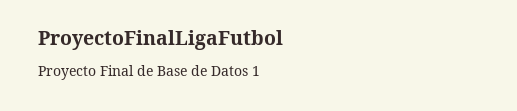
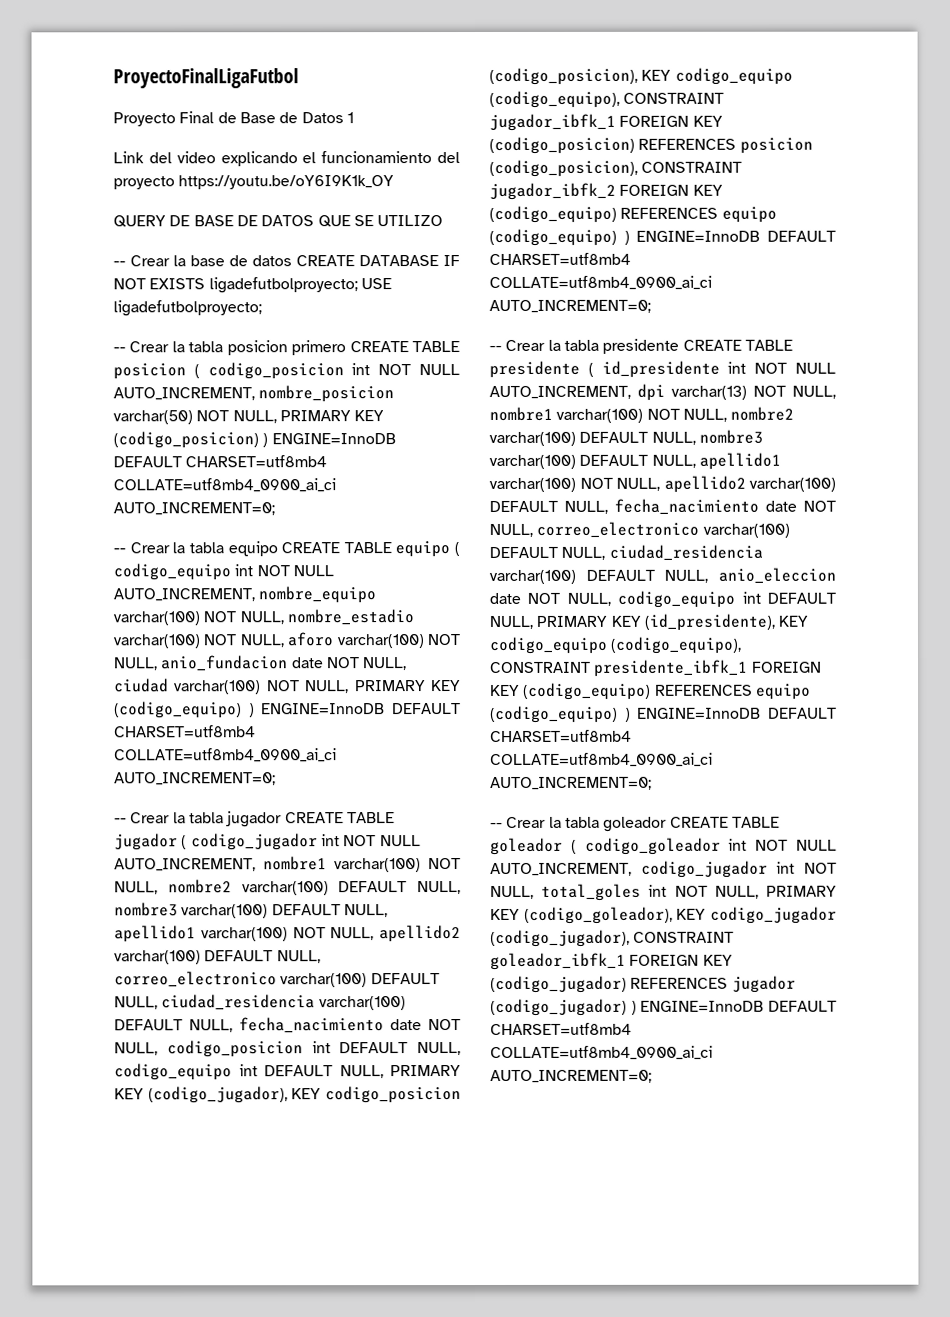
(260, 71) none -> [113,151,461,167] [113,175,395,190] [113,215,444,228] [113,255,460,267] [113,277,392,294] [113,300,262,317] [113,340,460,356] [113,362,460,380] [113,385,395,403] [113,410,385,425] [113,431,396,449] [113,455,328,468] [113,478,336,493] [113,502,275,516] [113,541,460,558] [113,563,334,581] [113,586,377,604] [113,609,414,626] [113,632,460,649] [113,655,408,672] [114,678,462,695] [114,701,462,719] [114,725,256,738] [114,748,337,763] [114,772,276,786] [114,811,395,828] [114,833,421,851] [114,856,461,873] [114,879,461,896] [114,902,388,919] [114,925,461,943] [114,950,321,965] [114,971,440,988] [114,994,406,1011] [114,1017,461,1034] [114,1040,461,1058] [114,1063,461,1081] [114,1086,462,1104] [489,67,793,85] [489,90,725,108] [489,113,723,131] [489,136,813,154] [489,159,743,177] [489,182,723,200] [489,205,777,223] [489,228,836,246] [489,252,631,265] [489,275,712,290] [489,299,651,313] [489,338,793,354] [489,360,836,378] [489,383,836,401] [489,406,795,423] [489,429,763,446] [489,452,781,470] [489,475,836,493] [489,498,836,515] [489,521,790,538] [489,544,763,561] [489,567,836,584] [489,590,836,608] [489,613,809,631] [489,636,742,654] [490,659,822,677] [490,682,811,700] [490,705,837,723] [490,729,632,742] [490,752,713,767] [490,776,652,790] [490,816,780,832] [490,837,837,855] [490,860,837,878] [490,883,837,901] [490,906,837,924] [490,929,735,947] [490,952,733,970] [490,975,796,993] [490,998,837,1016] [490,1022,632,1035] [490,1045,713,1060] [490,1069,652,1083] // Link del video explicando el funcionamiento del proyecto https://youtu.be/oY6I9K1k_OY // QUERY DE BASE DE DATOS QUE SE UTILIZO // -- Crear la base de datos CREATE DATABASE IF NOT EXISTS ligadefutbolproyecto; USE ligadefutbolproyecto; // -- Crear la tabla posicion primero CREATE TABLE posicion ( codigo_posicion int NOT NULL AUTO_INCREMENT, nombre_posicion varchar(50) NOT NULL, PRIMARY KEY (codigo_posicion) ) ENGINE=InnoDB DEFAULT CHARSET=utf8mb4 COLLATE=utf8mb4_0900_ai_ci AUTO_INCREMENT=0; // -- Crear la tabla equipo CREATE TABLE equipo ( codigo_equipo int NOT NULL AUTO_INCREMENT, nombre_equipo varchar(100) NOT NULL, nombre_estadio varchar(100) NOT NULL, aforo varchar(100) NOT NULL, anio_fundacion date NOT NULL, ciudad varchar(100) NOT NULL, PRIMARY KEY (codigo_equipo) ) ENGINE=InnoDB DEFAULT CHARSET=utf8mb4 COLLATE=utf8mb4_0900_ai_ci AUTO_INCREMENT=0; // -- Crear la tabla jugador CREATE TABLE jugador ( codigo_jugador int NOT NULL AUTO_INCREMENT, nombre1 varchar(100) NOT NULL, nombre2 varchar(100) DEFAULT NULL, nombre3 varchar(100) DEFAULT NULL, apellido1 varchar(100) NOT NULL, apellido2 varchar(100) DEFAULT NULL, correo_electronico varchar(100) DEFAULT NULL, ciudad_residencia varchar(100) DEFAULT NULL, fecha_nacimiento date NOT NULL, codigo_posicion int DEFAULT NULL, codigo_equipo int DEFAULT NULL, PRIMARY KEY (codigo_jugador), KEY codigo_posicion (codigo_posicion), KEY codigo_equipo (codigo_equipo), CONSTRAINT jugador_ibfk_1 FOREIGN KEY (codigo_posicion) REFERENCES posicion (codigo_posicion), CONSTRAINT jugador_ibfk_2 FOREIGN KEY (codigo_equipo) REFERENCES equipo (codigo_equipo) ) ENGINE=InnoDB DEFAULT CHARSET=utf8mb4 COLLATE=utf8mb4_0900_ai_ci AUTO_INCREMENT=0; // -- Crear la tabla presidente CREATE TABLE presidente ( id_presidente int NOT NULL AUTO_INCREMENT, dpi varchar(13) NOT NULL, nombre1 varchar(100) NOT NULL, nombre2 varchar(100) DEFAULT NULL, nombre3 varchar(100) DEFAULT NULL, apellido1 varchar(100) NOT NULL, apellido2 varchar(100) DEFAULT NULL, fecha_nacimiento date NOT NULL, correo_electronico varchar(100) DEFAULT NULL, ciudad_residencia varchar(100) DEFAULT NULL, anio_eleccion date NOT NULL, codigo_equipo int DEFAULT NULL, PRIMARY KEY (id_presidente), KEY codigo_equipo (codigo_equipo), CONSTRAINT presidente_ibfk_1 FOREIGN KEY (codigo_equipo) REFERENCES equipo (codigo_equipo) ) ENGINE=InnoDB DEFAULT CHARSET=utf8mb4 COLLATE=utf8mb4_0900_ai_ci AUTO_INCREMENT=0; // -- Crear la tabla goleador CREATE TABLE goleador ( codigo_goleador int NOT NULL AUTO_INCREMENT, codigo_jugador int NOT NULL, total_goles int NOT NULL, PRIMARY KEY (codigo_goleador), KEY codigo_jugador (codigo_jugador), CONSTRAINT goleador_ibfk_1 FOREIGN KEY (codigo_jugador) REFERENCES jugador (codigo_jugador) ) ENGINE=InnoDB DEFAULT CHARSET=utf8mb4 COLLATE=utf8mb4_0900_ai_ci AUTO_INCREMENT=0;

